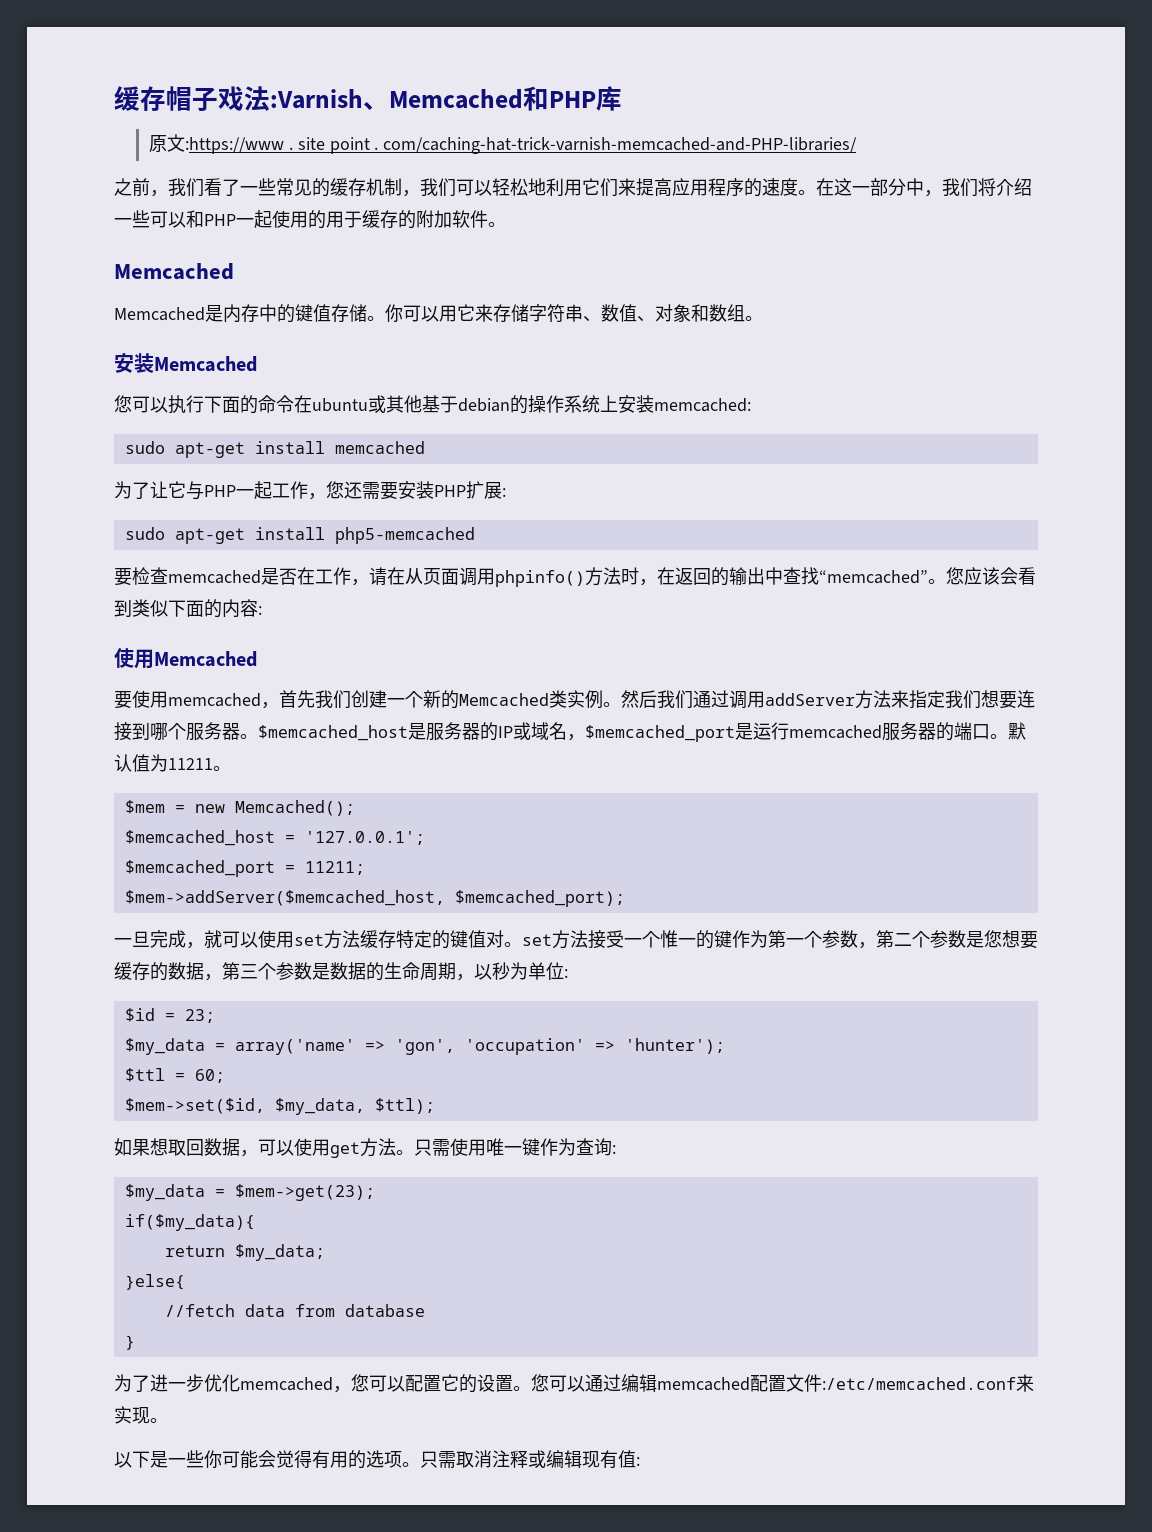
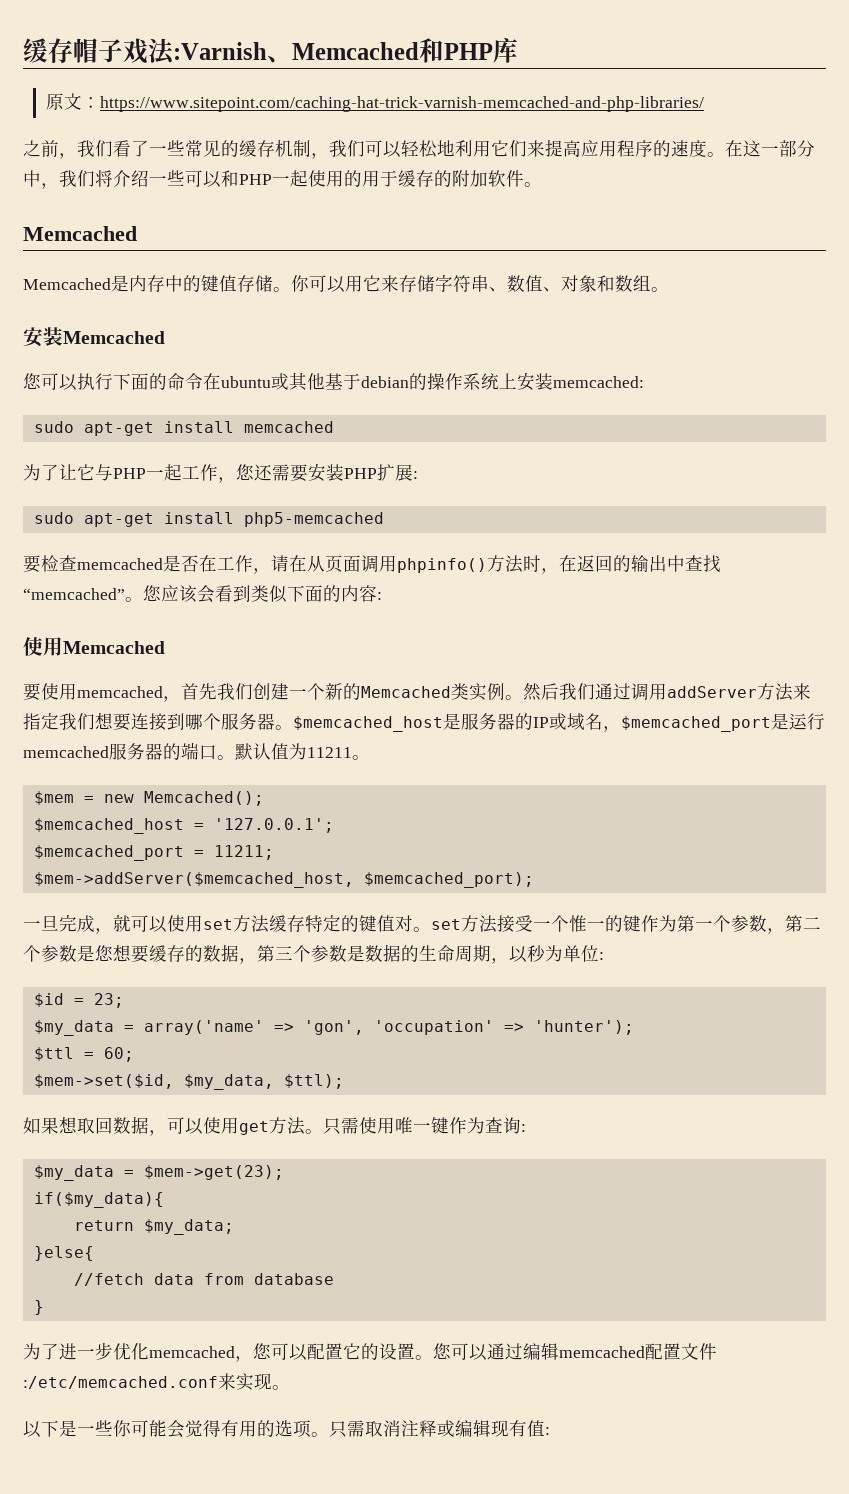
[184,137,858,154] :https://www . site point . com/caching-hat-trick-varnish-memcached-and-PHP-libraries/ -> [81,96,704,112] ：https://www.sitepoint.com/caching-hat-trick-varnish-memcached-and-php-libraries/

